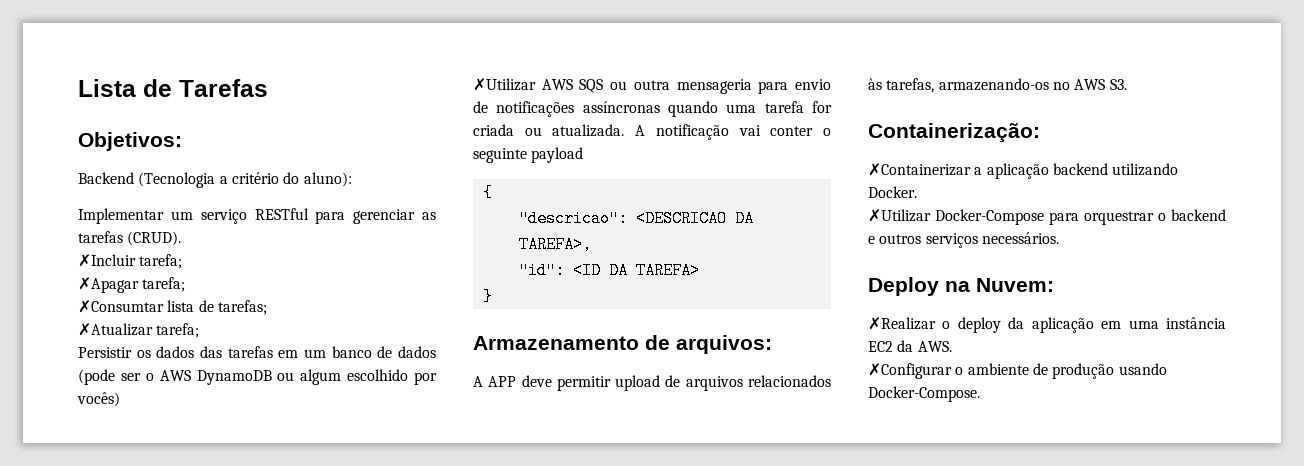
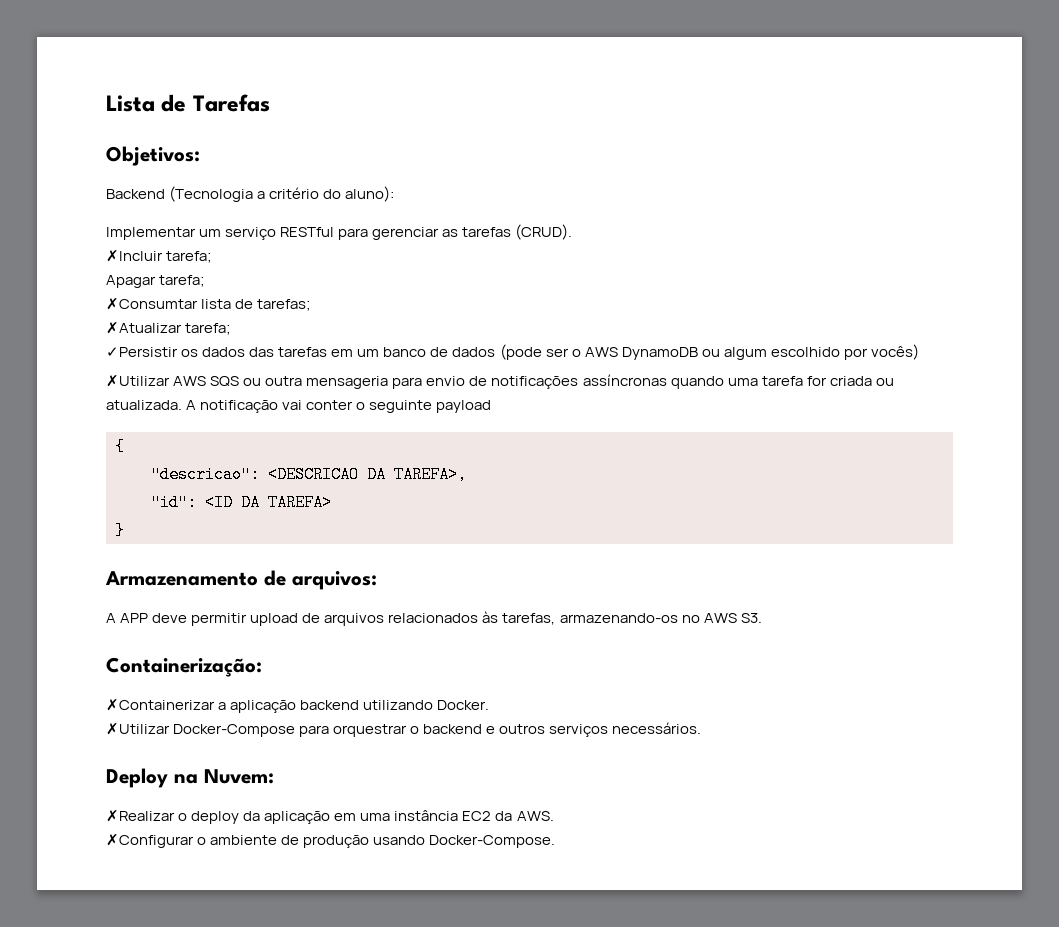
[78,277,139,293] ✗Apagar -> [106,275,156,288] Apagar
[78,347,132,358] Persistir -> [106,347,178,357] ✓Persistir

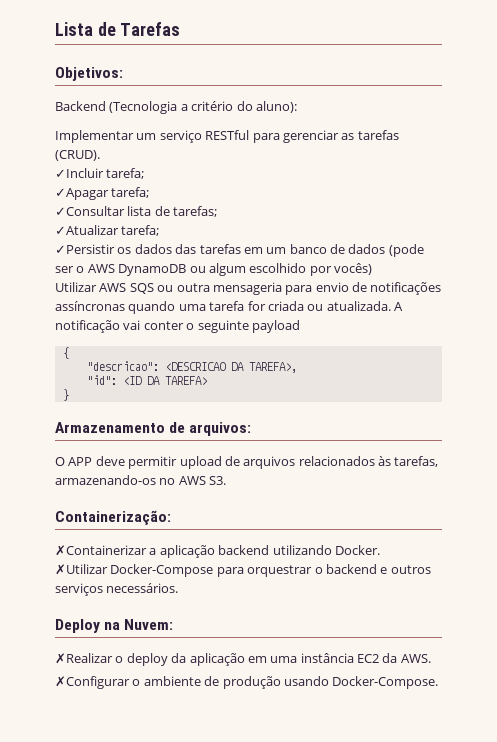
[106,250,213,263] [106,275,206,288] [106,298,198,310] ✗Incluir tarefa; // Apagar tarefa; // ✗Consumtar -> [55,168,145,179] [55,187,150,200] [55,206,125,216] ✓Incluir tarefa; // ✓Apagar tarefa; // ✓Consultar
[106,322,182,334] ✗Atualizar -> [55,225,119,235] ✓Atualizar
[106,375,170,387] ✗Utilizar -> [55,282,97,292] Utilizar
[106,613,116,623] A -> [55,457,65,466] O

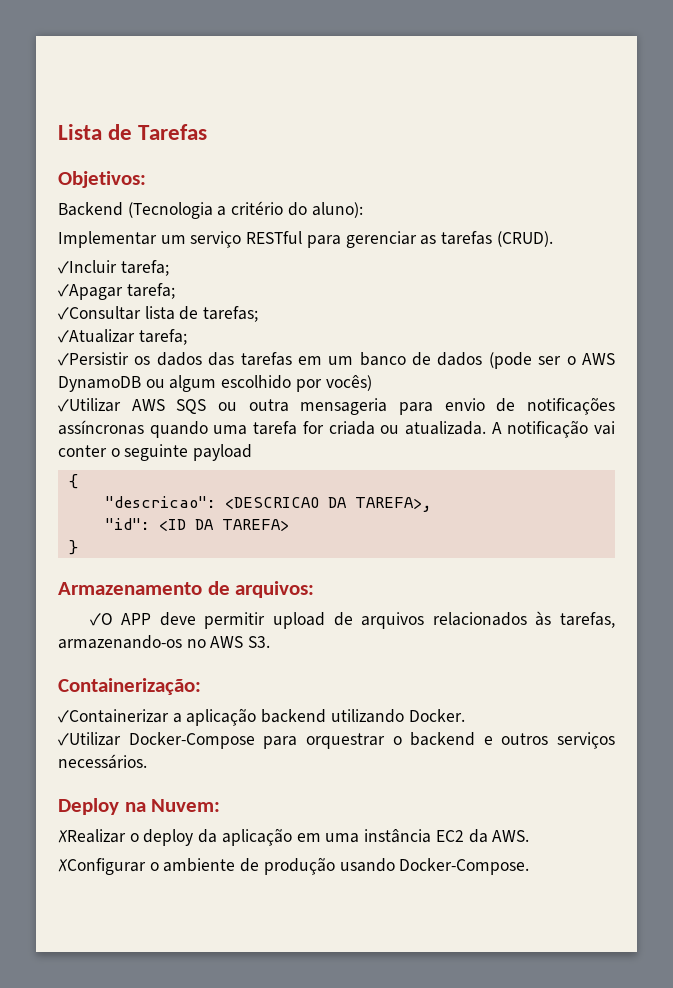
[55,282,97,292] Utilizar -> [58,398,121,412] ✓Utilizar
[55,457,65,466] O -> [89,613,113,626] ✓O
[55,545,147,556] ✗Containerizar -> [58,709,169,723] ✓Containerizar
[55,564,108,575] ✗Utilizar -> [58,732,121,746] ✓Utilizar

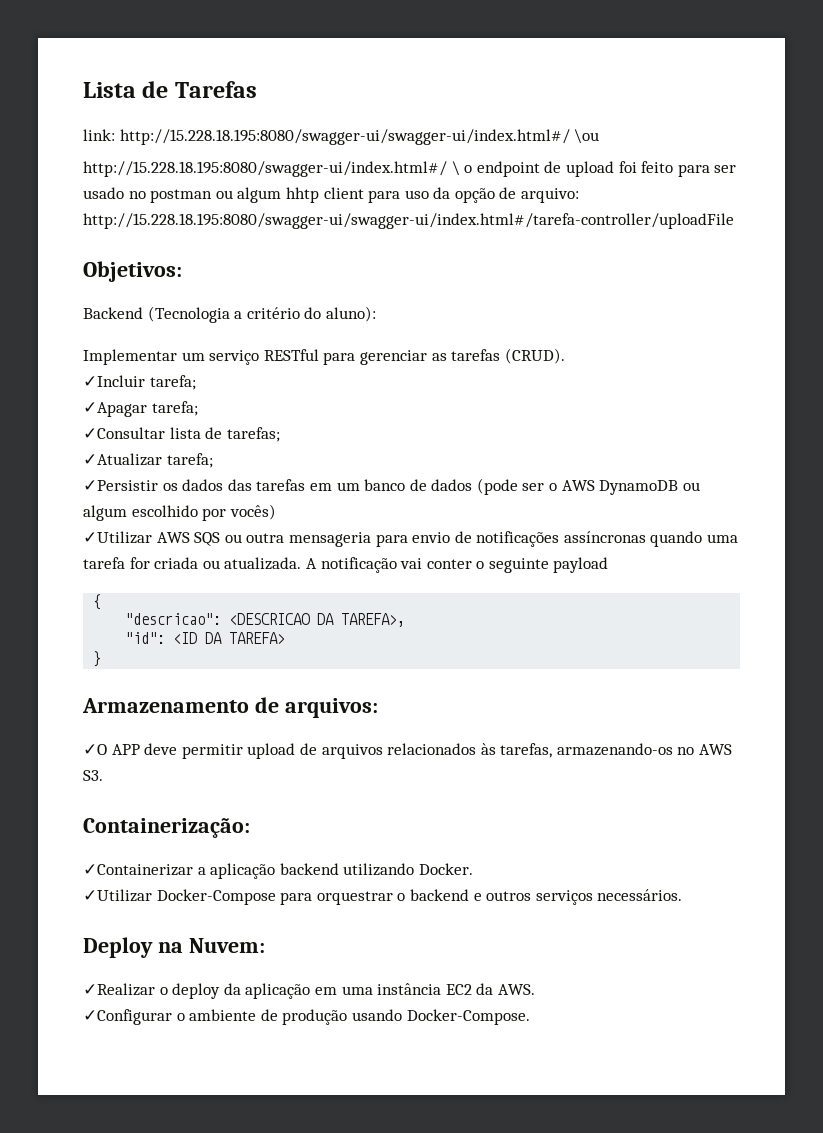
(208, 132) none -> [83,129,600,145] [83,161,737,177] [83,187,580,203] [83,213,734,229] // link: http://15.228.18.195:8080/swagger-ui/swagger-ui/index.html#/ \ou // http://15.228.18.195:8080/swagger-ui/index.html#/ \ o endpoint de upload foi feito para ser usado no postman ou algum hhtp client para uso da opção de arquivo: http://15.228.18.195:8080/swagger-ui/swagger-ui/index.html#/tarefa-controller/uploadFile
[58,829,126,843] ✗Realizar -> [83,983,155,996] ✓Realizar
[58,858,146,875] ✗Configurar -> [83,1009,172,1025] ✓Configurar

